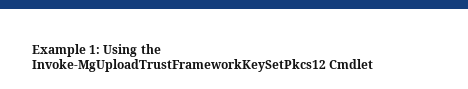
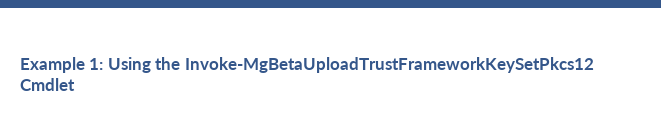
[32,59,326,72] Invoke-MgUploadTrustFrameworkKeySetPkcs12 -> [184,57,594,73] Invoke-MgBetaUploadTrustFrameworkKeySetPkcs12

